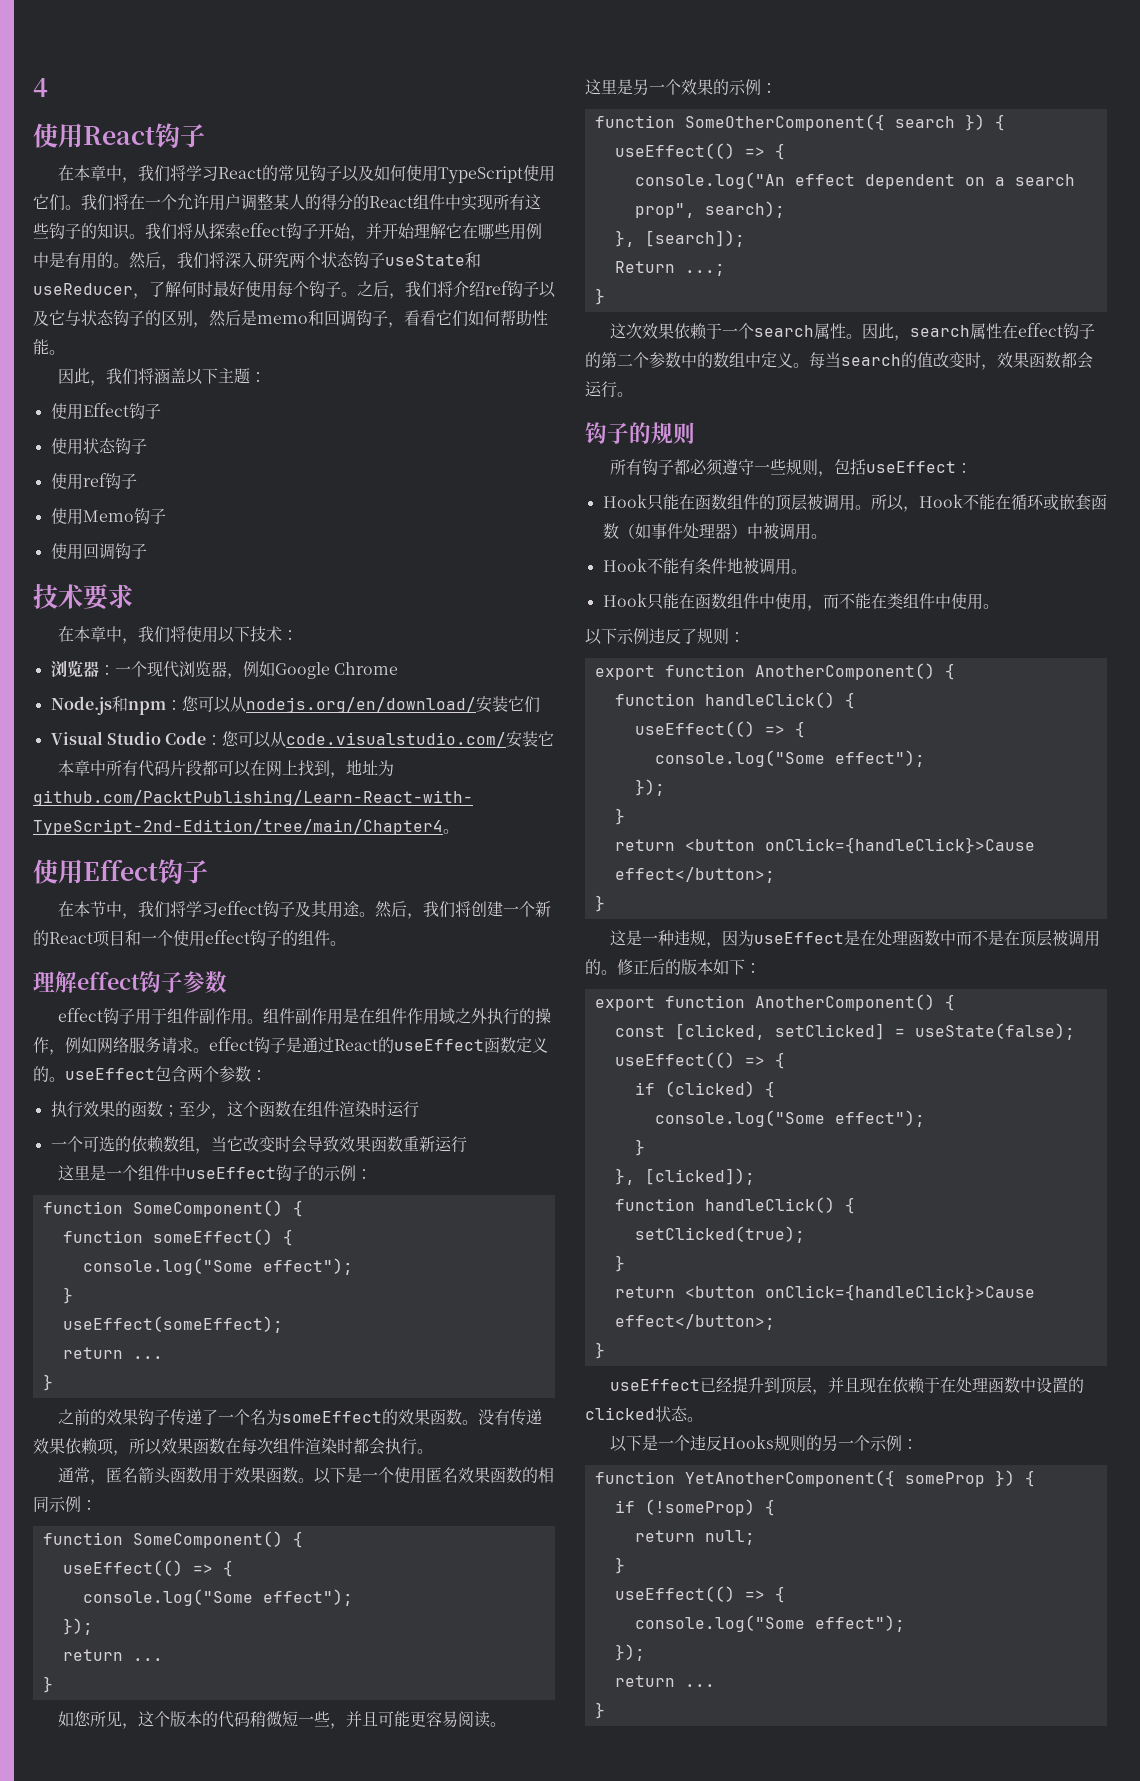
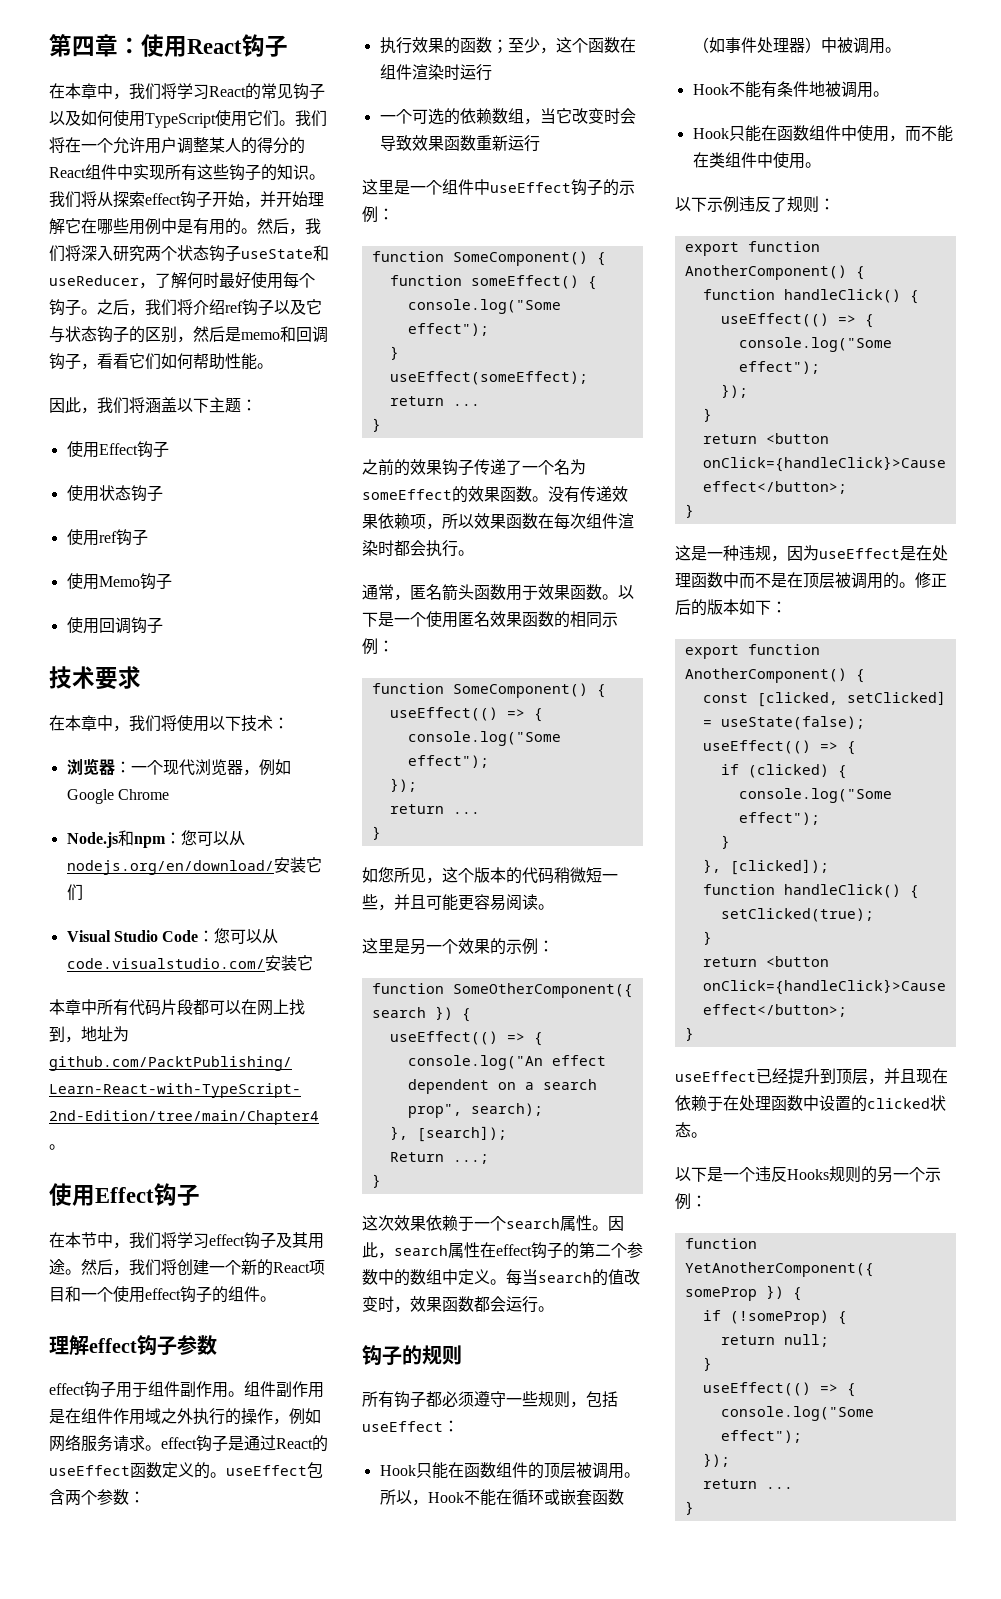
[33,78,48,97] 4 // -> [49,34,141,57] 第四章：

